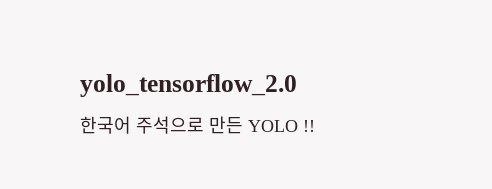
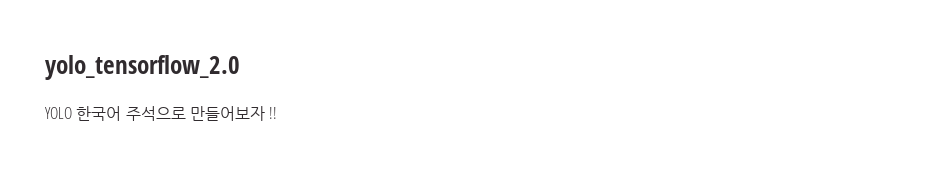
(297, 85) none -> [45,107,72,119] YOLO
[209,116,298,134] 만든 YOLO -> [189,106,265,121] 만들어보자

